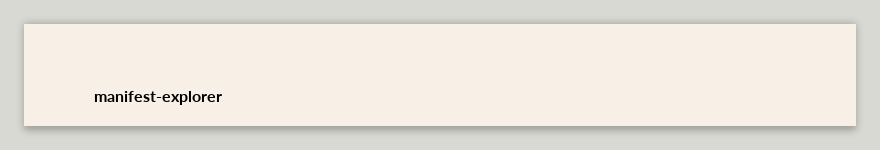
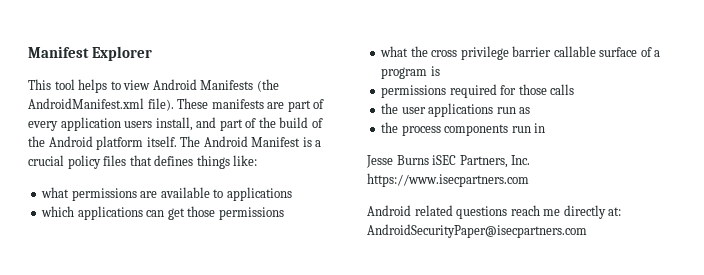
[94,91,222,105] manifest-explorer -> [28,46,153,61] [28,79,279,93] [28,98,325,112] [28,117,323,131] [28,136,322,150] [28,155,258,169] [41,187,292,201] [41,206,284,220] [380,46,661,60] [381,66,440,79] [381,84,575,98] [381,103,531,117] [381,122,546,136] [366,155,531,168] [367,173,529,187] [367,205,622,219] [367,224,587,238] Manifest Explorer // This tool helps to view Android Manifests (the AndroidManifest.xml file). These manifests are part of every application users install, and part of the build of the Android platform itself. The Android Manifest is a crucial policy files that defines things like: // what permissions are available to applications // which applications can get those permissions // what the cross privilege barrier callable surface of a program is // permissions required for those calls // the user applications run as // the process components run in // Jesse Burns iSEC Partners, Inc. https://www.isecpartners.com // Android related questions reach me directly at: AndroidSecurityPaper@isecpartners.com

